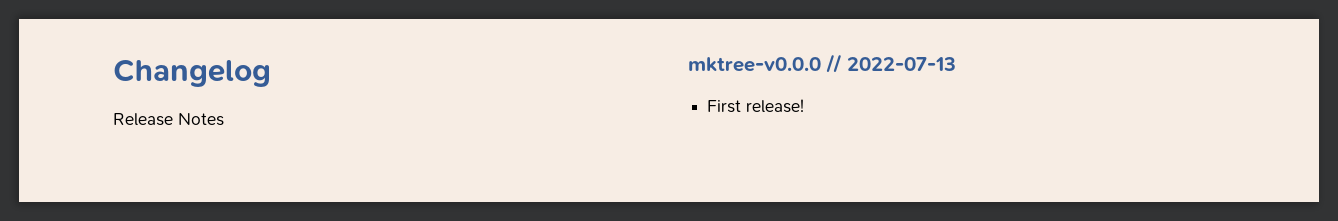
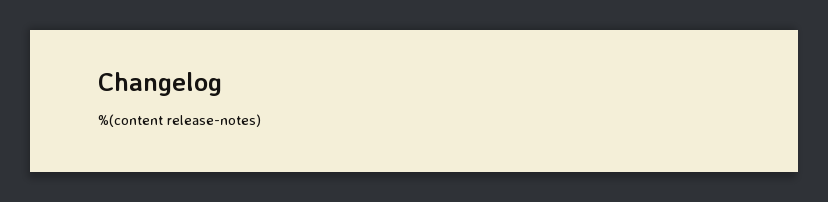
[113,113,224,126] [688,54,956,73] [707,99,805,113] Release Notes // mktree-v0.0.0 // 2022-07-13 // First release! -> [98,114,261,127] %(content release-notes)

